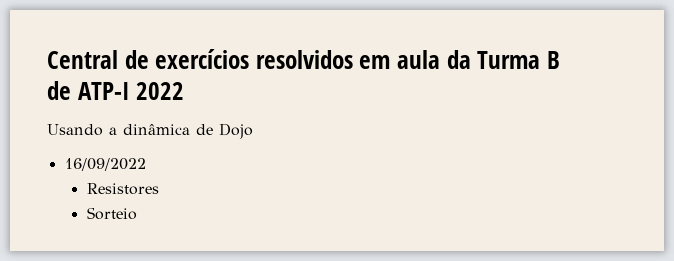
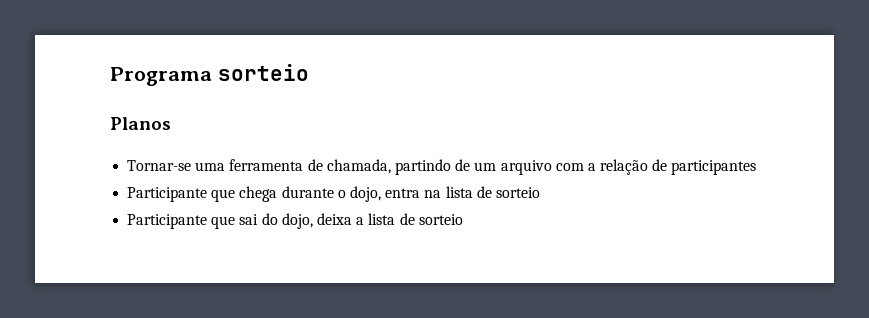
[47,49,560,69] [47,81,185,100] [47,123,253,139] [64,158,146,171] [86,183,159,195] [86,207,137,220] Central de exercícios resolvidos em aula da Turma B de ATP-I 2022 // Usando a dinâmica de Dojo // 16/09/2022 // Resistores // Sorteio -> [110,64,309,86] [110,117,171,130] [127,159,757,175] [127,186,540,202] [127,213,463,229] Programa sorteio // Planos // Tornar-se uma ferramenta de chamada, partindo de um arquivo com a relação de participantes // Participante que chega durante o dojo, entra na lista de sorteio // Participante que sai do dojo, deixa a lista de sorteio

